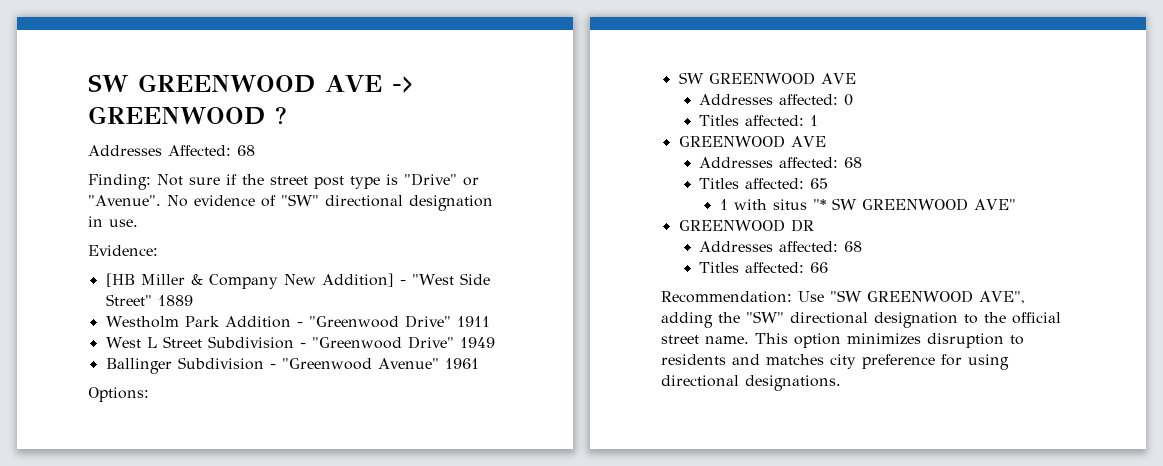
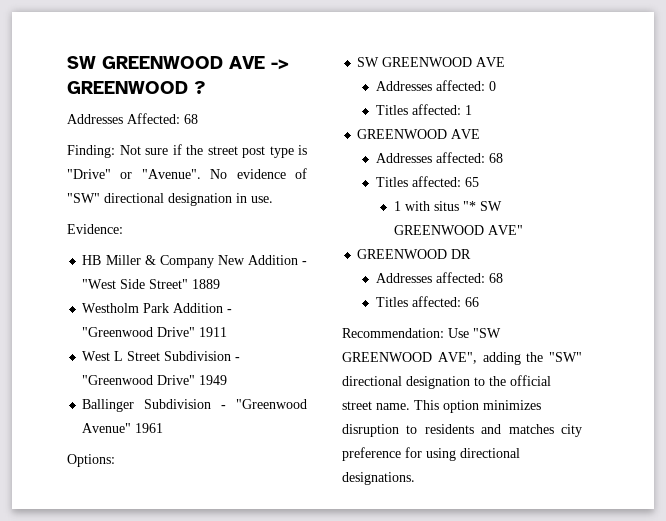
[105,273,135,287] [HB -> [82,255,102,265] HB
[321,273,394,287] Addition] -> [247,255,298,265] Addition

